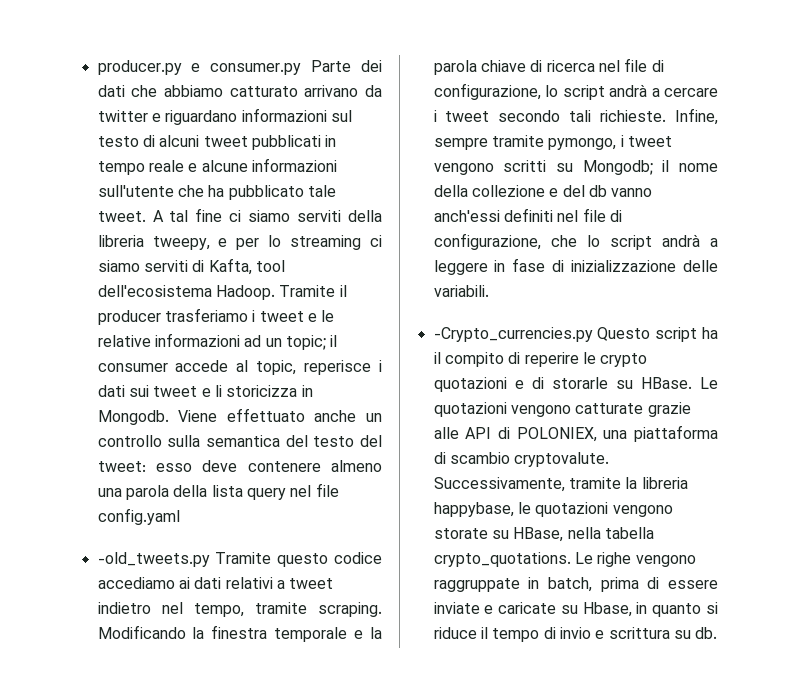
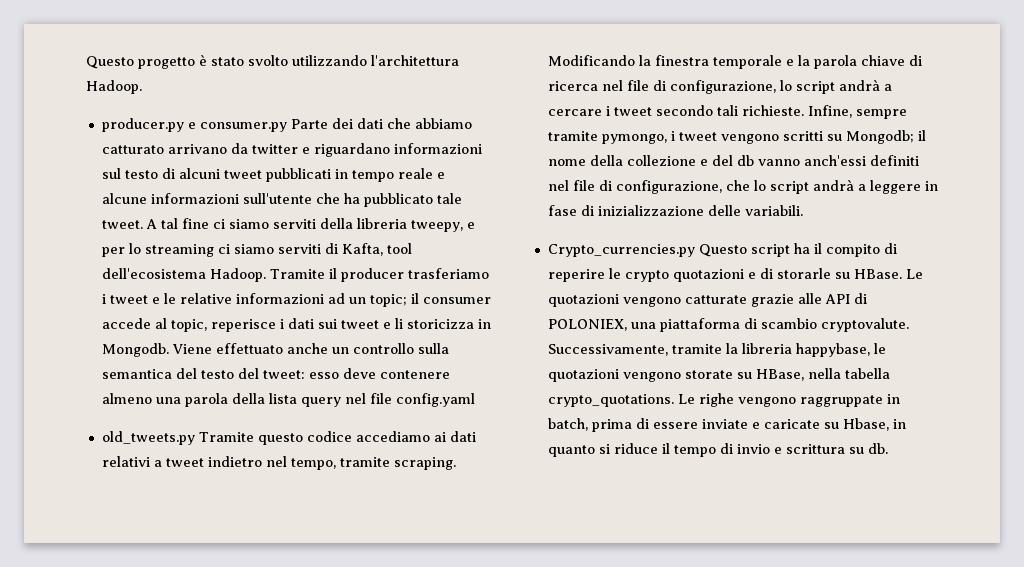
(97, 67) none -> [86,54,459,69] [86,80,142,94] Questo progetto è stato svolto utilizzando l'architettura Hadoop. //
[97,552,210,567] -old_tweets.py -> [101,431,195,445] old_tweets.py
[433,327,593,342] -Crypto_currencies.py -> [547,244,695,257] Crypto_currencies.py

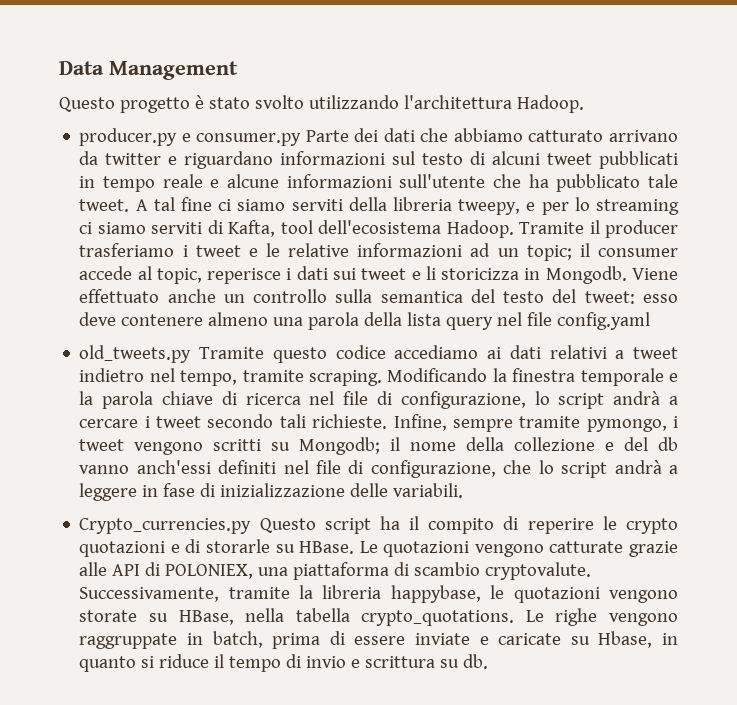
(86, 62) none -> [59,61,238,80] Data Management //

